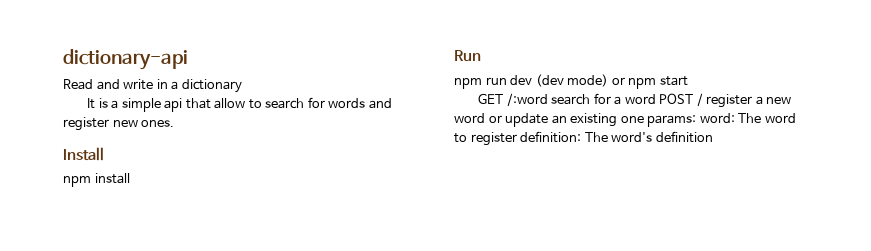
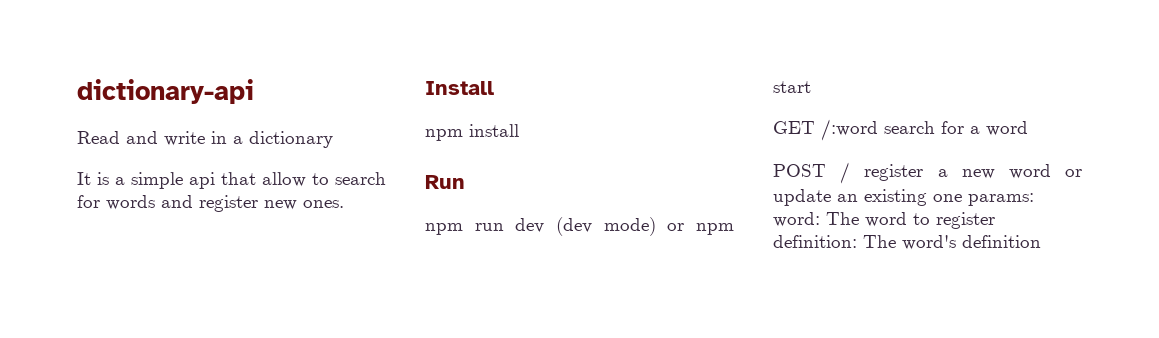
(656, 99) none -> (1028, 128) //

